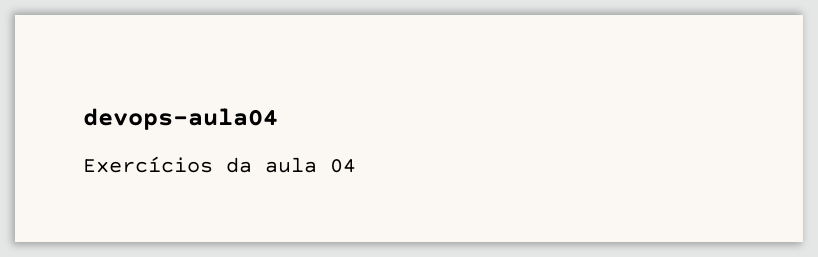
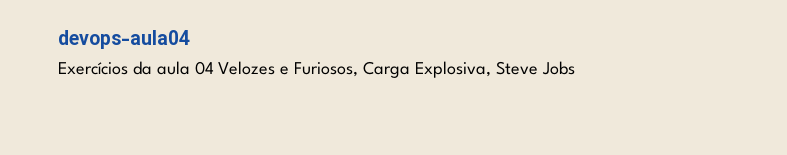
(356, 166) none -> [218,61,575,78] Velozes e Furiosos, Carga Explosiva, Steve Jobs

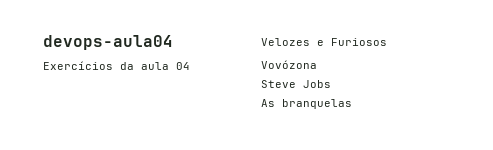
[294,61,491,78] Furiosos, Carga Explosiva, -> [331,38,387,46] [261,60,317,69] Furiosos // Vovózona //
(575, 68) none -> [261,99,352,109] // As branquelas

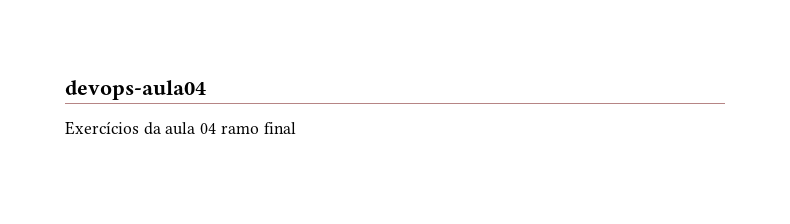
[261,38,387,46] [261,60,317,69] [261,80,331,88] [261,99,352,109] Velozes e Furiosos // Vovózona // Steve Jobs // As branquelas -> [220,122,296,134] ramo final

